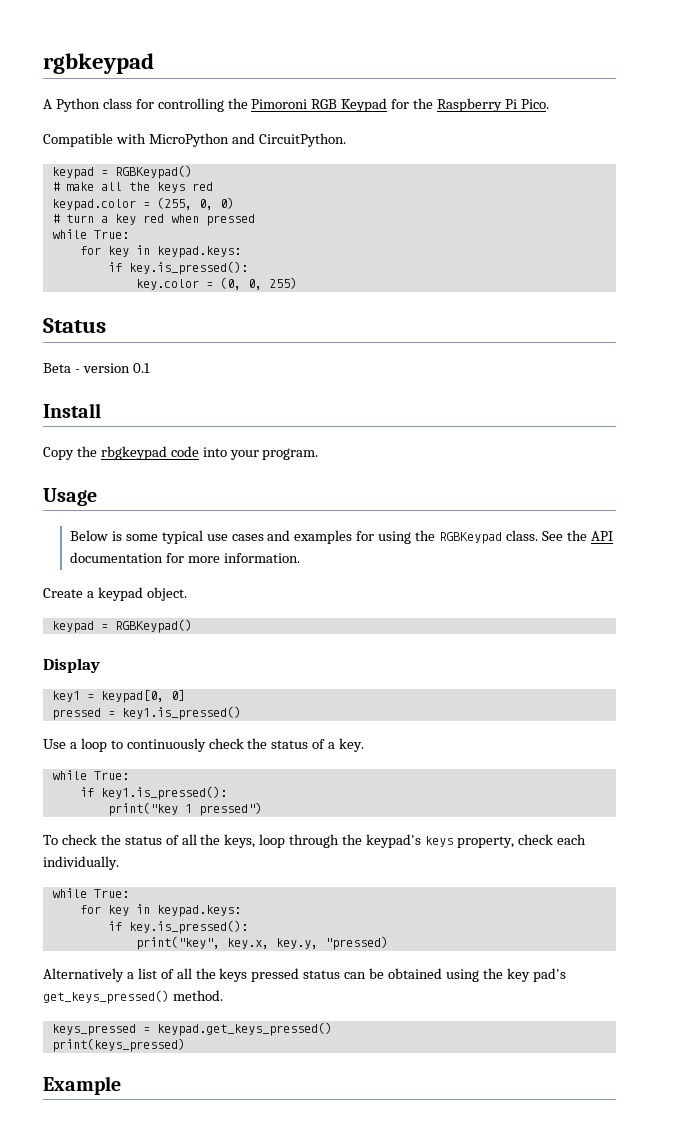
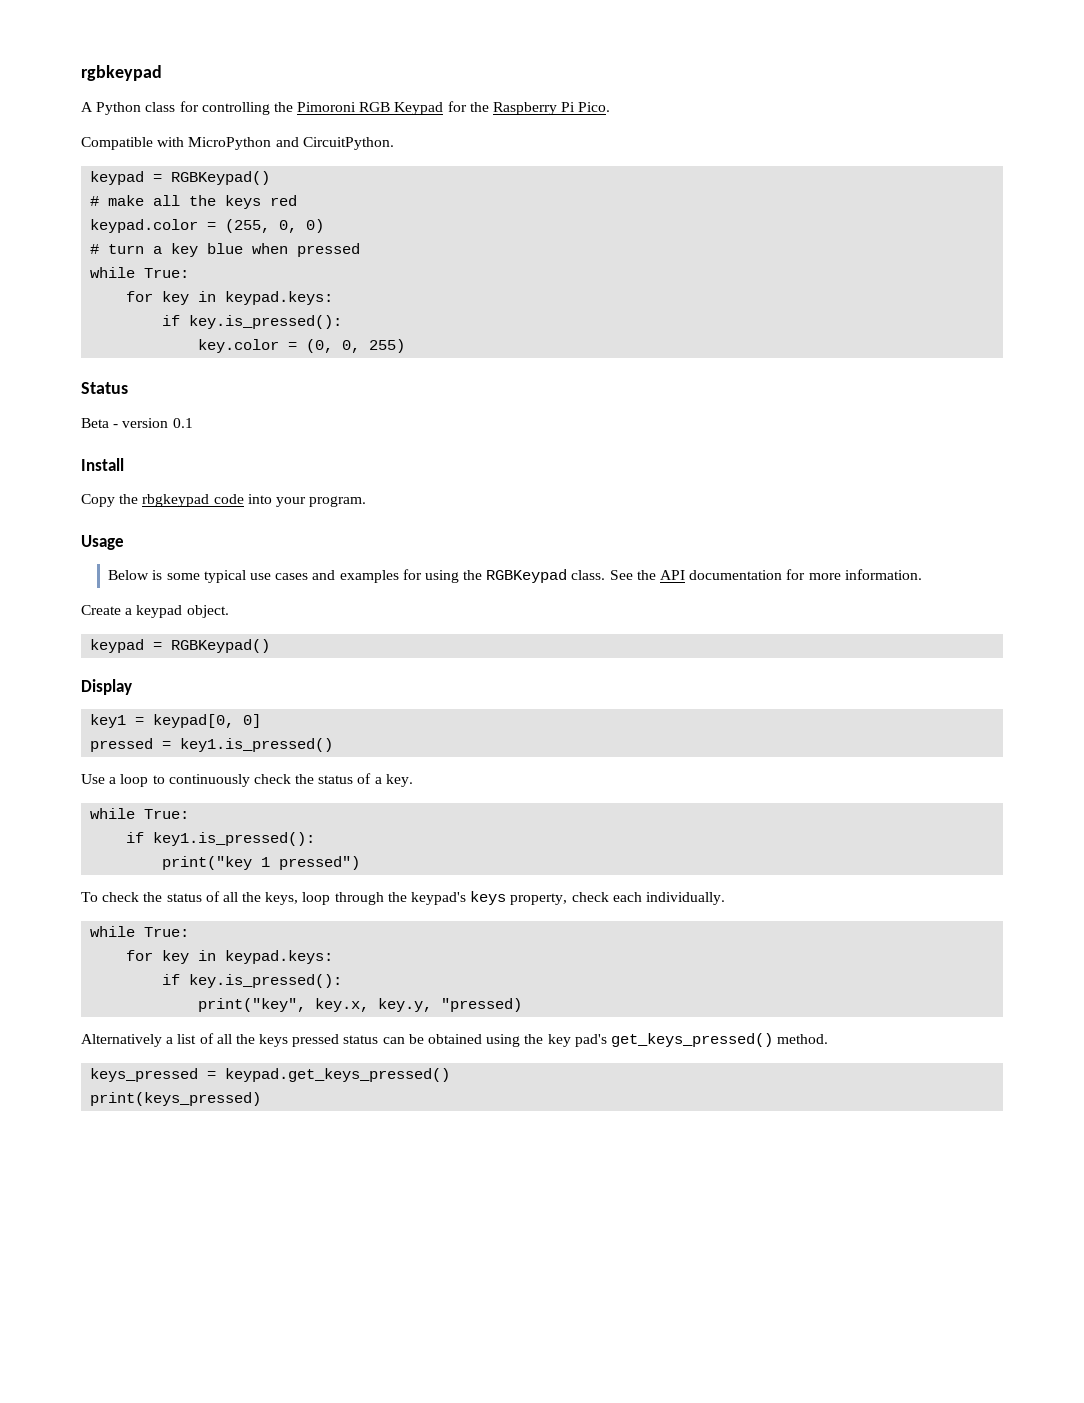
[142,214,164,223] red -> [207,243,244,254] blue
[43,1076,121,1095] // Example -> (262, 1099) none

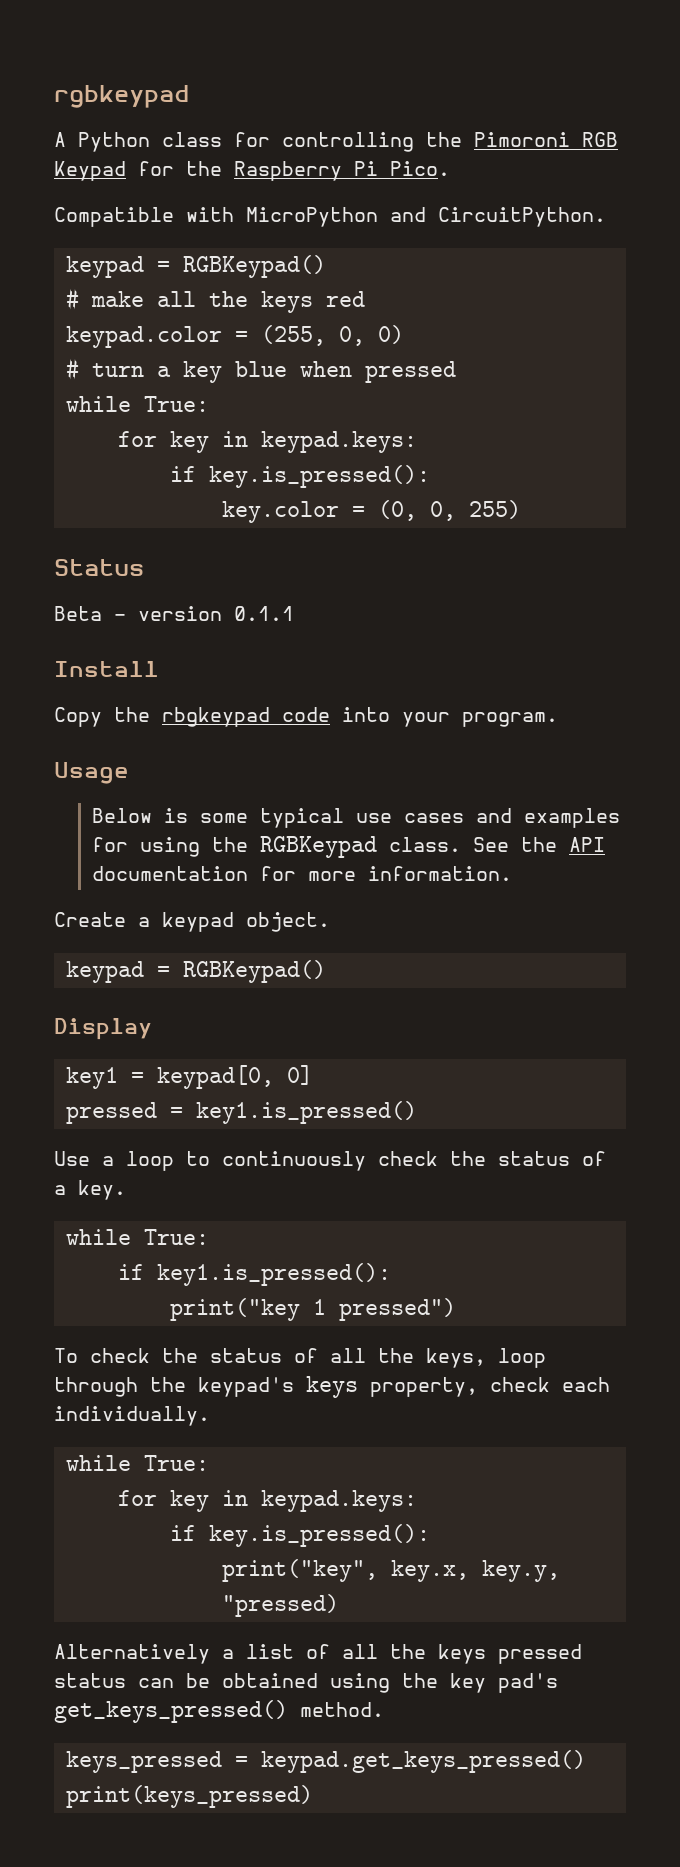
[172,418,193,428] 0.1 -> [234,606,294,621] 0.1.1

